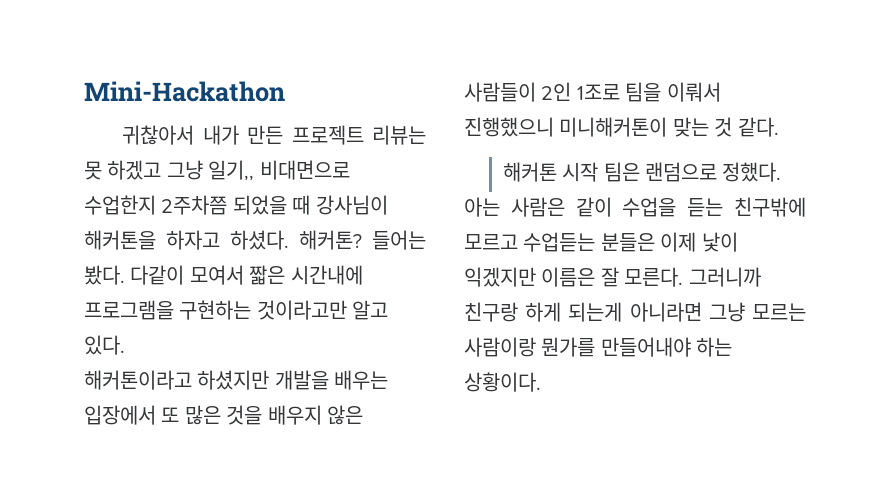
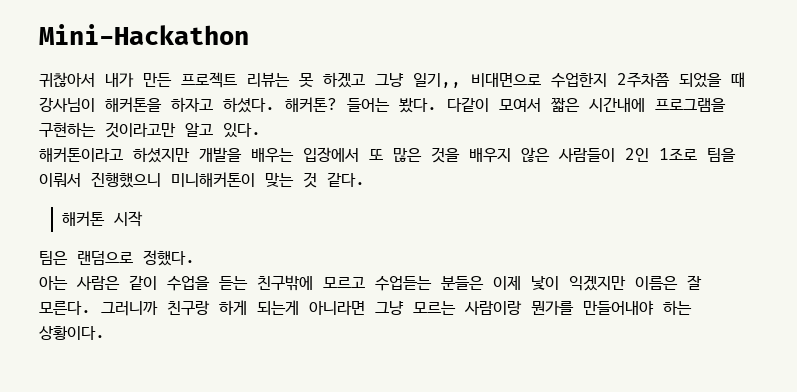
(599, 172) none -> (143, 219) //

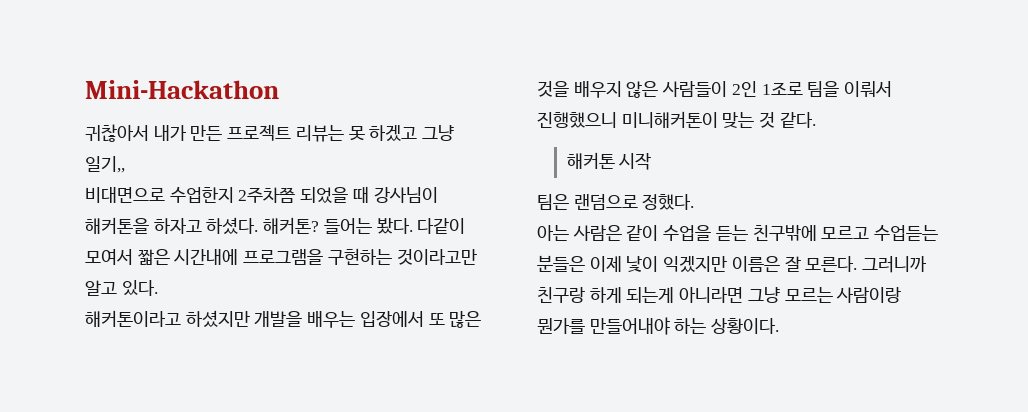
(461, 80) none -> (125, 164) //

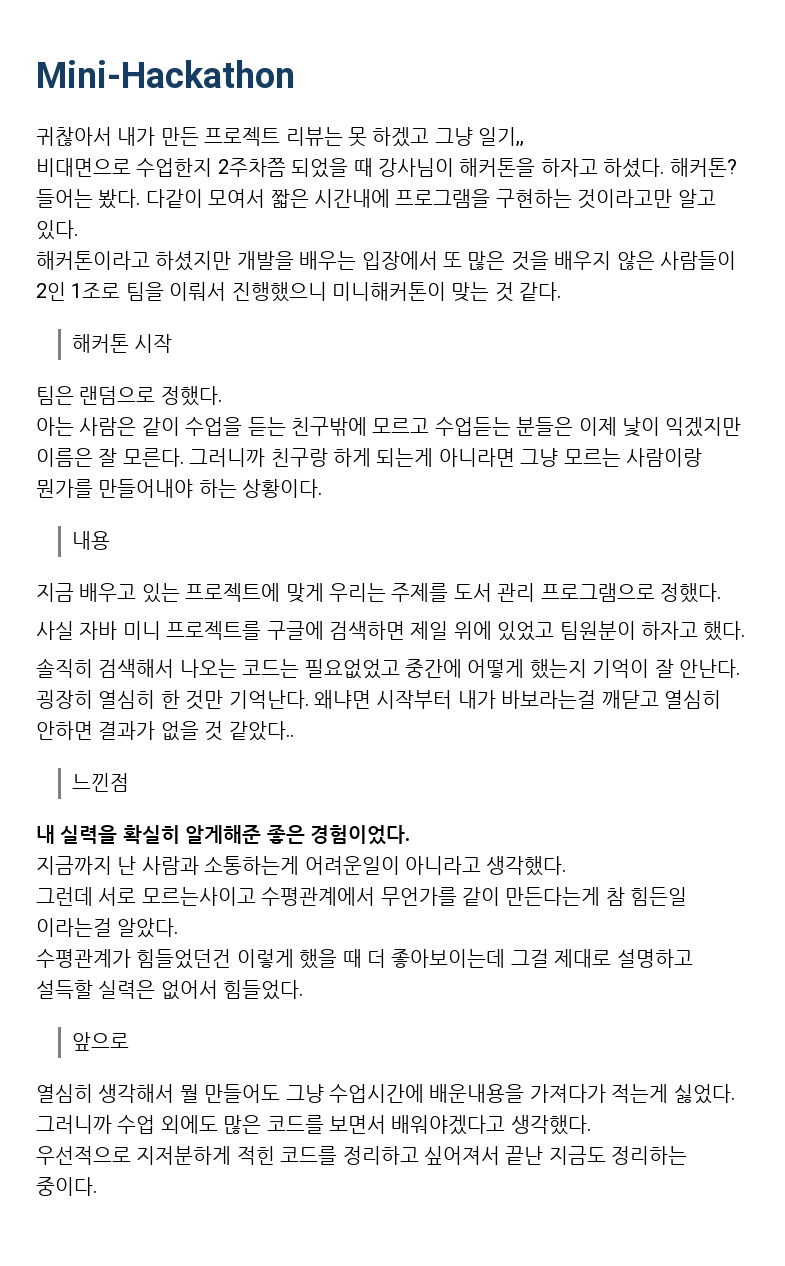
(780, 326) none -> [71,531,110,550] [36,583,721,603] [36,621,746,641] [36,658,740,679] [36,690,721,710] [36,721,294,741] [71,773,129,792] [36,825,410,845] [36,856,567,876] [36,887,688,906] [36,918,179,938] [36,949,693,969] [36,980,304,1000] [71,1032,129,1051] [36,1084,735,1104] [36,1115,591,1135] [36,1146,688,1165] [36,1177,97,1196] // 내용 // 지금 배우고 있는 프로젝트에 맞게 우리는 주제를 도서 관리 프로그램으로 정했다. // 사실 자바 미니 프로젝트를 구글에 검색하면 제일 위에 있었고 팀원분이 하자고 했다. // 솔직히 검색해서 나오는 코드는 필요없었고 중간에 어떻게 했는지 기억이 잘 안난다. 굉장히 열심히 한 것만 기억난다. 왜냐면 시작부터 내가 바보라는걸 깨닫고 열심히 안하면 결과가 없을 것 같았다.. // 느낀점 // 내 실력을 확실히 알게해준 좋은 경험이었다. // 지금까지 난 사람과 소통하는게 어려운일이 아니라고 생각했다. // 그런데 서로 모르는사이고 수평관계에서 무언가를 같이 만든다는게 참 힘든일 이라는걸 알았다. // 수평관계가 힘들었던건 이렇게 했을 때 더 좋아보이는데 그걸 제대로 설명하고 설득할 실력은 없어서 힘들었다. // 앞으로 // 열심히 생각해서 뭘 만들어도 그냥 수업시간에 배운내용을 가져다가 적는게 싫었다. 그러니까 수업 외에도 많은 코드를 보면서 배워야겠다고 생각했다. // 우선적으로 지저분하게 적힌 코드를 정리하고 싶어져서 끝난 지금도 정리하는 중이다.

